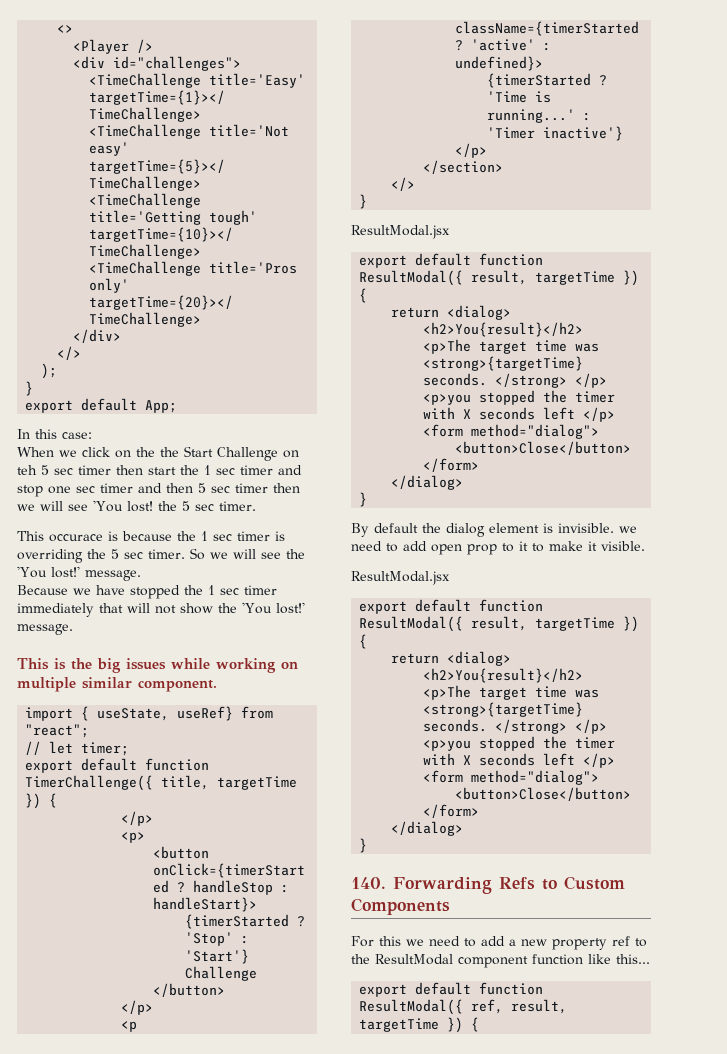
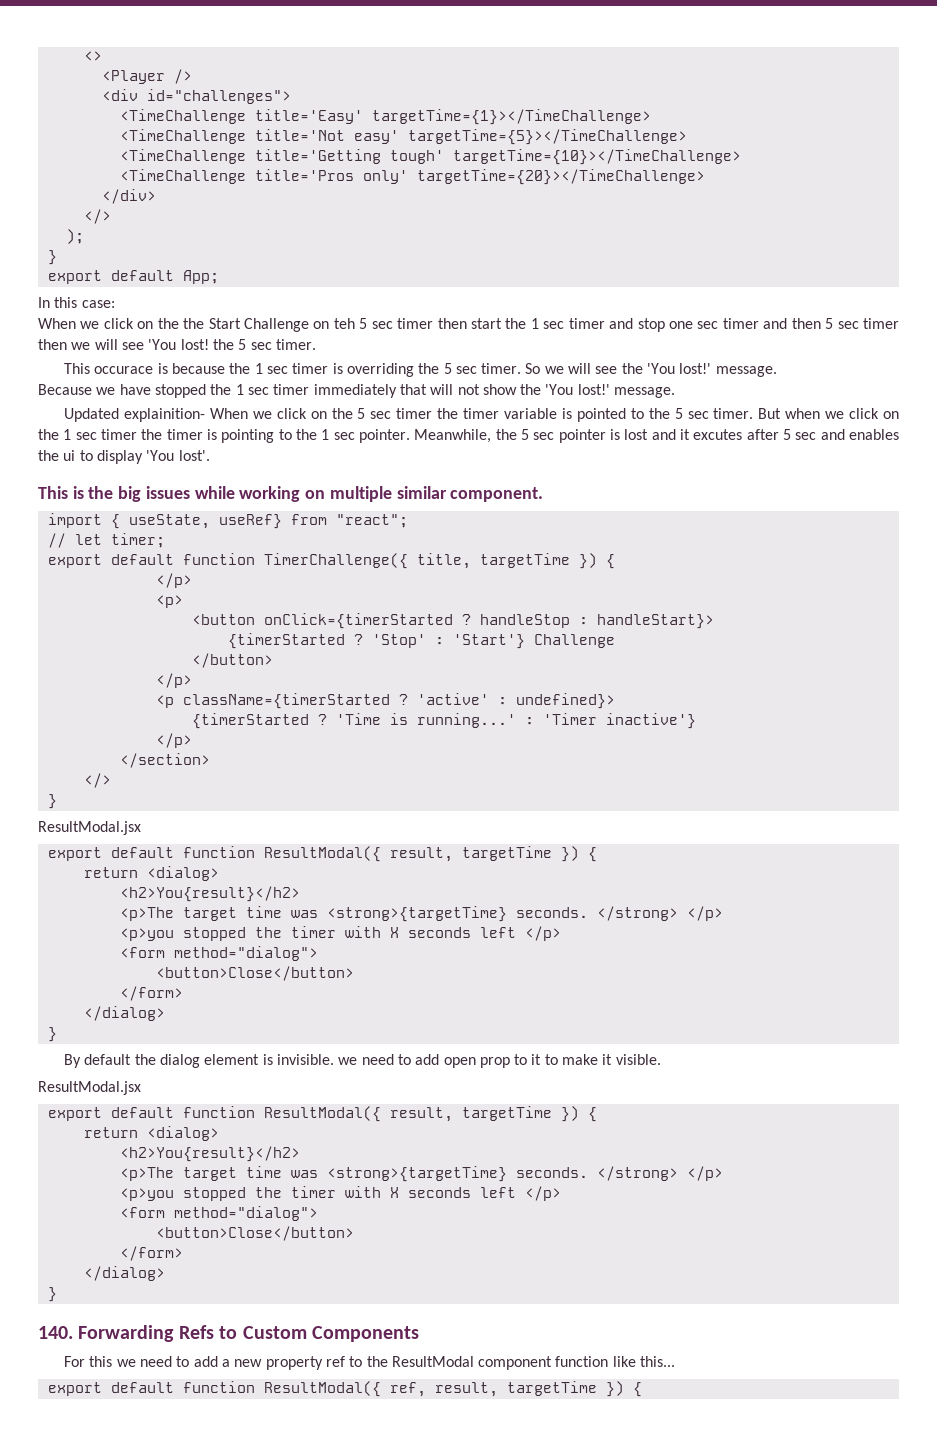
(73, 629) none -> [64,408,900,422] [38,429,900,443] [38,450,210,464] // Updated explainition- When we click on the 5 sec timer the timer variable is pointed to the 5 sec timer. But when we click on the 1 sec timer the timer is pointing to the 1 sec pointer. Meanwhile, the 5 sec pointer is lost and it excutes after 5 sec and enables the ui to display 'You lost'.

